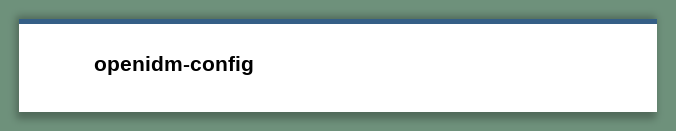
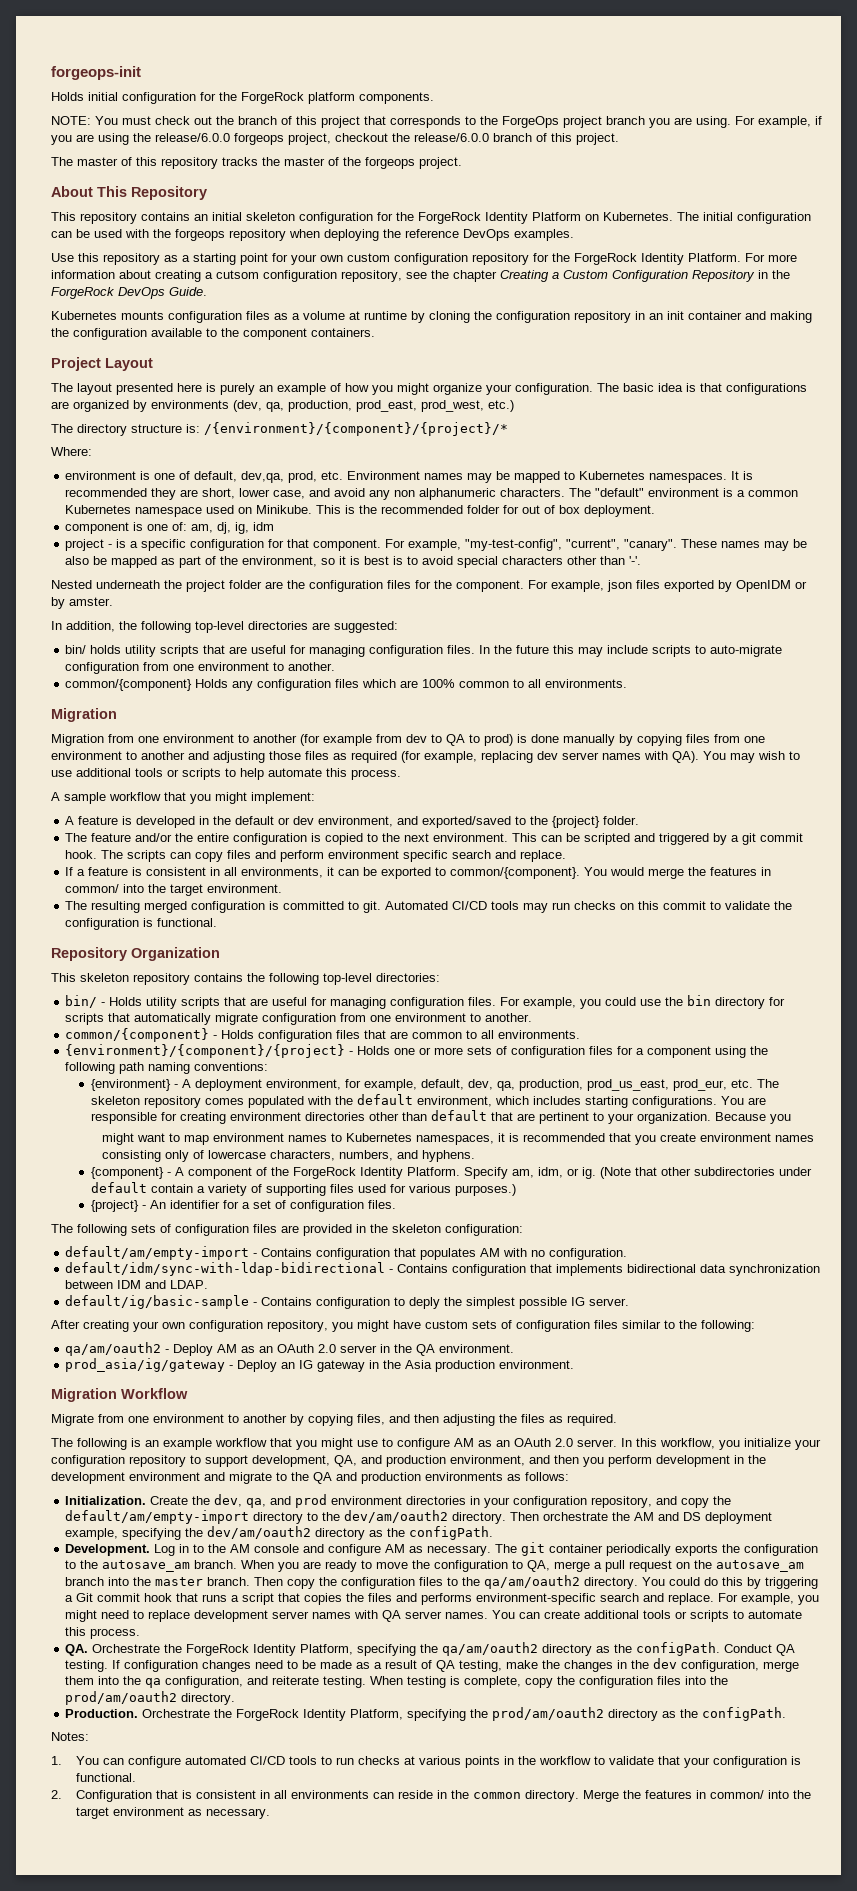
[94,56,254,75] openidm-config -> [51,66,141,80] [51,92,434,104] [51,116,822,128] [51,133,619,145] [51,157,462,169] [51,186,207,200] [51,212,811,224] [51,229,574,241] [51,253,797,265] [51,270,790,282] [51,287,207,299] [51,311,812,323] [51,328,375,340] [51,357,153,371] [51,383,807,395] [51,400,514,412] [51,422,508,436] [51,447,92,456] [65,471,754,483] [65,488,799,500] [65,505,656,517] [65,522,275,534] [65,539,808,551] [65,556,642,568] [51,580,807,592] [51,597,113,609] [51,621,398,633] [65,645,783,657] [65,662,336,674] [65,679,628,691] [51,708,117,722] [51,734,765,746] [51,751,800,763] [51,768,401,780] [51,792,315,804] [65,816,640,828] [65,833,804,845] [65,850,567,862] [65,867,772,879] [65,884,283,896] [65,901,793,913] [65,918,218,930] [51,947,220,961] [51,973,440,985] [65,995,786,1009] [65,1013,533,1025] [65,1028,581,1042] [65,1044,769,1058] [65,1062,269,1074] [90,1079,779,1091] [90,1094,766,1108] [90,1110,791,1124] [101,1133,814,1145] [101,1150,475,1162] [90,1167,812,1179] [90,1182,516,1196] [90,1200,396,1212] [51,1224,523,1236] [65,1246,628,1260] [65,1262,821,1276] [65,1280,209,1289] [65,1295,630,1309] [51,1320,755,1332] [65,1342,515,1356] [65,1358,575,1372] [51,1388,188,1402] [51,1414,617,1426] [51,1438,821,1450] [51,1455,766,1467] [51,1472,569,1484] [65,1494,732,1508] [65,1510,773,1524] [65,1526,494,1540] [65,1542,819,1556] [65,1560,805,1572] [65,1575,819,1589] [65,1593,820,1605] [65,1610,803,1622] [65,1627,141,1639] [65,1642,796,1656] [65,1658,800,1672] [65,1676,729,1688] [65,1691,236,1705] [65,1707,787,1721] [51,1732,89,1741] [51,1756,802,1768] [76,1773,137,1782] [51,1790,812,1802] [76,1807,271,1819] forgeops-init // Holds initial configuration for the ForgeRock platform components. // NOTE: You must check out the branch of this project that corresponds to the ForgeOps project branch you are using. For example, if you are using the release/6.0.0 forgeops project, checkout the release/6.0.0 branch of this project. // The master of this repository tracks the master of the forgeops project. // About This Repository // This repository contains an initial skeleton configuration for the ForgeRock Identity Platform on Kubernetes. The initial configuration can be used with the forgeops repository when deploying the reference DevOps examples. // Use this repository as a starting point for your own custom configuration repository for the ForgeRock Identity Platform. For more information about creating a cutsom configuration repository, see the chapter Creating a Custom Configuration Repository in the ForgeRock DevOps Guide. // Kubernetes mounts configuration files as a volume at runtime by cloning the configuration repository in an init container and making the configuration available to the component containers. // Project Layout // The layout presented here is purely an example of how you might organize your configuration. The basic idea is that configurations are organized by environments (dev, qa, production, prod_east, prod_west, etc.) // The directory structure is: /{environment}/{component}/{project}/* // Where: // environment is one of default, dev,qa, prod, etc. Environment names may be mapped to Kubernetes namespaces. It is recommended they are short, lower case, and avoid any non alphanumeric characters. The "default" environment is a common Kubernetes namespace used on Minikube. This is the recommended folder for out of box deployment. // component is one of: am, dj, ig, idm // project - is a specific configuration for that component. For example, "my-test-config", "current", "canary". These names may be also be mapped as part of the environment, so it is best is to avoid special characters other than '-'. // Nested underneath the project folder are the configuration files for the component. For example, json files exported by OpenIDM or by amster. // In addition, the following top-level directories are suggested: // bin/ holds utility scripts that are useful for managing configuration files. In the future this may include scripts to auto-migrate configuration from one environment to another. // common/{component} Holds any configuration files which are 100% common to all environments. // Migration // Migration from one environment to another (for example from dev to QA to prod) is done manually by copying files from one environment to another and adjusting those files as required (for example, replacing dev server names with QA). You may wish to use additional tools or scripts to help automate this process. // A sample workflow that you might implement: // A feature is developed in the default or dev environment, and exported/saved to the {project} folder. // The feature and/or the entire configuration is copied to the next environment. This can be scripted and triggered by a git commit hook. The scripts can copy files and perform environment specific search and replace. // If a feature is consistent in all environments, it can be exported to common/{component}. You would merge the features in common/ into the target environment. // The resulting merged configuration is committed to git. Automated CI/CD tools may run checks on this commit to validate the configuration is functional. // Repository Organization // This skeleton repository contains the following top-level directories: // bin/ - Holds utility scripts that are useful for managing configuration files. For example, you could use the bin directory for scripts that automatically migrate configuration from one environment to another. // common/{component} - Holds configuration files that are common to all environments. // {environment}/{component}/{project} - Holds one or more sets of configuration files for a component using the following path naming conventions: // {environment} - A deployment environment, for example, default, dev, qa, production, prod_us_east, prod_eur, etc. The skeleton repository comes populated with the default environment, which includes starting configurations. You are responsible for creating environment directories other than default that are pertinent to your organization. Because you // might want to map environment names to Kubernetes namespaces, it is recommended that you create environment names consisting only of lowercase characters, numbers, and hyphens. // {component} - A component of the ForgeRock Identity Platform. Specify am, idm, or ig. (Note that other subdirectories under default contain a variety of supporting files used for various purposes.) // {project} - An identifier for a set of configuration files. // The following sets of configuration files are provided in the skeleton configuration: // default/am/empty-import - Contains configuration that populates AM with no configuration. // default/idm/sync-with-ldap-bidirectional - Contains configuration that implements bidirectional data synchronization between IDM and LDAP. // default/ig/basic-sample - Contains configuration to deply the simplest possible IG server. // After creating your own configuration repository, you might have custom sets of configuration files similar to the following: // qa/am/oauth2 - Deploy AM as an OAuth 2.0 server in the QA environment. // prod_asia/ig/gateway - Deploy an IG gateway in the Asia production environment. // Migration Workflow // Migrate from one environment to another by copying files, and then adjusting the files as required. // The following is an example workflow that you might use to configure AM as an OAuth 2.0 server. In this workflow, you initialize your configuration repository to support development, QA, and production environment, and then you perform development in the development environment and migrate to the QA and production environments as follows: // Initialization. Create the dev, qa, and prod environment directories in your configuration repository, and copy the default/am/empty-import directory to the dev/am/oauth2 directory. Then orchestrate the AM and DS deployment example, specifying the dev/am/oauth2 directory as the configPath. // Development. Log in to the AM console and configure AM as necessary. The git container periodically exports the configuration to the autosave_am branch. When you are ready to move the configuration to QA, merge a pull request on the autosave_am branch into the master branch. Then copy the configuration files to the qa/am/oauth2 directory. You could do this by triggering a Git commit hook that runs a script that copies the files and performs environment-specific search and replace. For example, you might need to replace development server names with QA server names. You can create additional tools or scripts to automate this process. // QA. Orchestrate the ForgeRock Identity Platform, specifying the qa/am/oauth2 directory as the configPath. Conduct QA testing. If configuration changes need to be made as a result of QA testing, make the changes in the dev configuration, merge them into the qa configuration, and reiterate testing. When testing is complete, copy the configuration files into the prod/am/oauth2 directory. // Production. Orchestrate the ForgeRock Identity Platform, specifying the prod/am/oauth2 directory as the configPath. // Notes: // 1. You can configure automated CI/CD tools to run checks at various points in the workflow to validate that your configuration is functional. // 2. Configuration that is consistent in all environments can reside in the common directory. Merge the features in common/ into the target environment as necessary.

